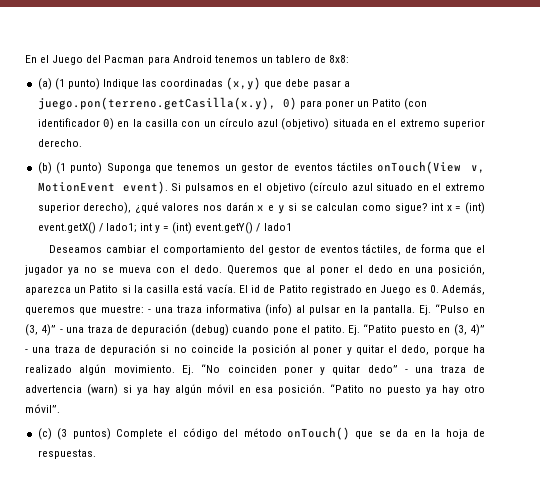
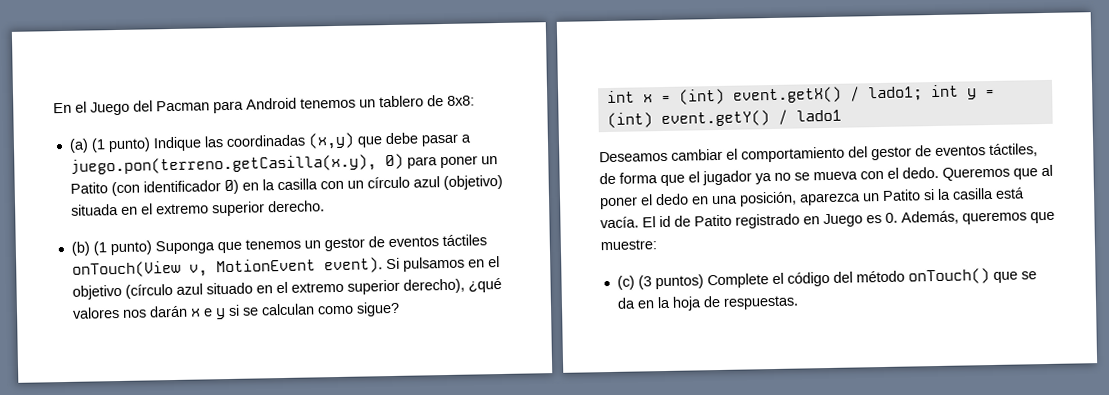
(428, 208) none -> (400, 309) //
[148,304,485,316] [25,324,486,336] [25,344,486,355] [25,364,486,375] [25,384,486,396] [25,404,60,413] - una traza informativa (info) al pulsar en la pantalla. Ej. “Pulso en (3, 4)” - una traza de depuración (debug) cuando pone el patito. Ej. “Patito puesto en (3, 4)” - una traza de depuración si no coincide la posición al poner y quitar el dedo, porque ha realizado algún movimiento. Ej. “No coinciden poner y quitar dedo” - una traza de advertencia (warn) si ya hay algún móvil en esa posición. “Patito no puesto ya hay otro móvil”. -> (657, 245) none

